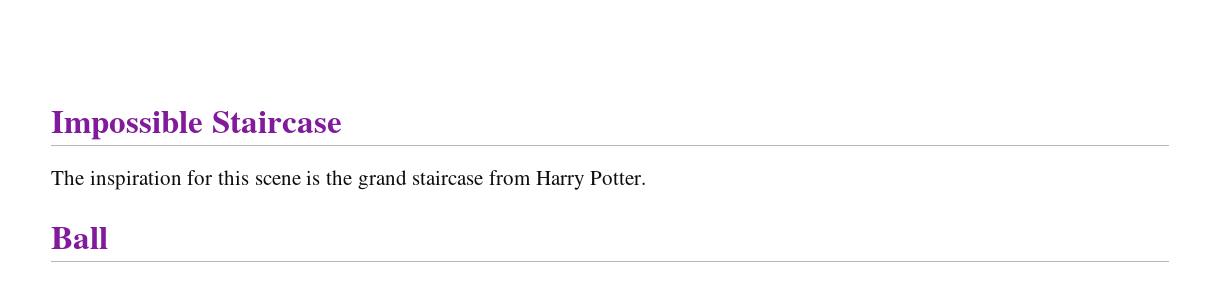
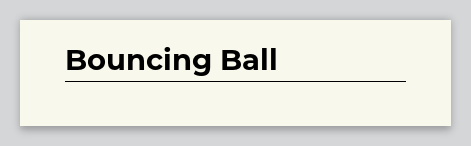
[51,111,342,140] [51,170,647,190] Impossible Staircase // The inspiration for this scene is the grand staircase from Harry Potter. // -> [65,46,212,76] Bouncing

